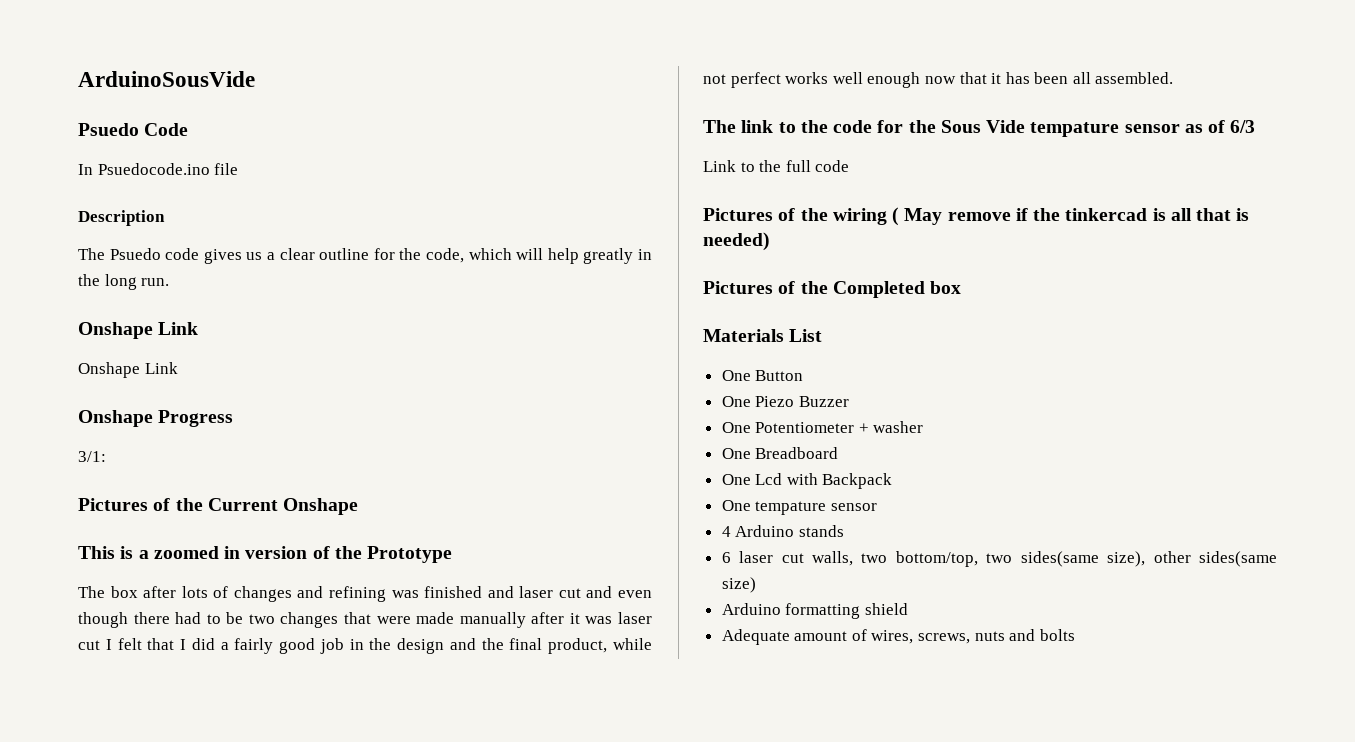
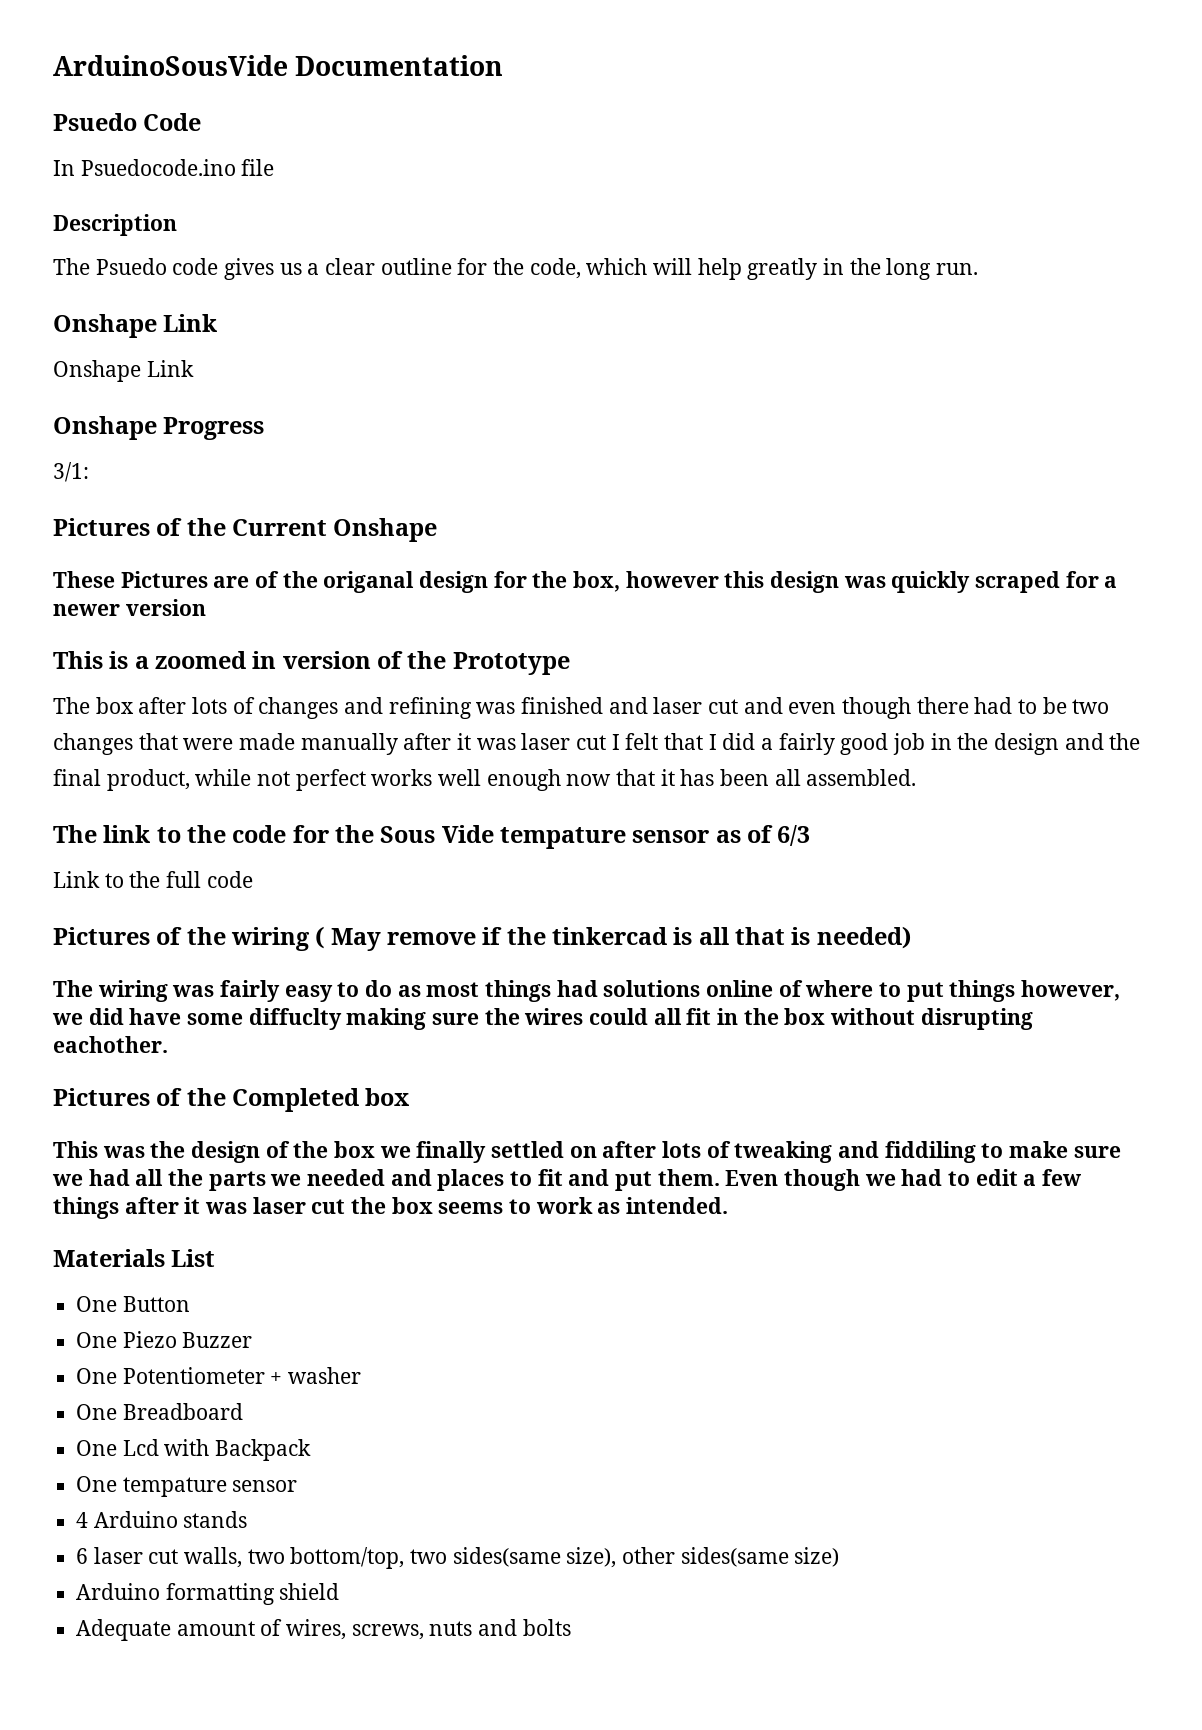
(255, 79) none -> [295,55,504,76] Documentation
(359, 506) none -> [53,571,1118,593] [53,599,206,616] // These Pictures are of the origanal design for the box, however this design was quickly scraped for a newer version
(770, 241) none -> [53,980,1121,1002] [52,1008,1033,1030] [53,1036,168,1053] // The wiring was fairly easy to do as most things had solutions online of where to put things however, we did have some diffuclty making sure the wires could all fit in the box without disrupting eachother.
(962, 287) none -> [53,1141,1121,1163] [52,1169,1082,1191] [53,1197,729,1219] // This was the design of the box we finally settled on after lots of tweaking and fiddiling to make sure we had all the parts we needed and places to fit and put them. Even though we had to edit a few things after it was laser cut the box seems to work as intended.

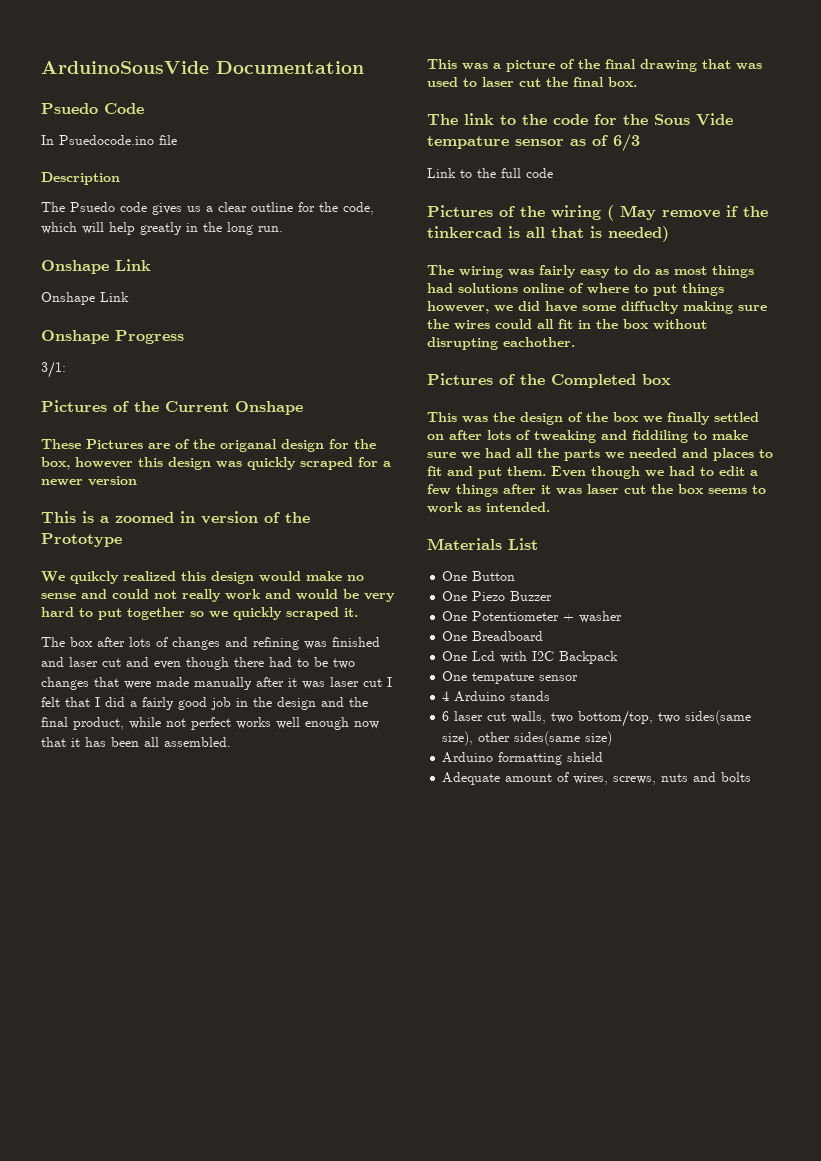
(570, 663) none -> [41,571,364,584] [41,589,395,602] [41,607,358,620] // We quikcly realized this design would make no sense and could not really work and would be very hard to put together so we quickly scraped it.
(917, 777) none -> [427,59,762,72] [427,77,637,87] // This was a picture of the final drawing that was used to laser cut the final box.
(210, 1447) none -> [532,651,555,661] I2C

